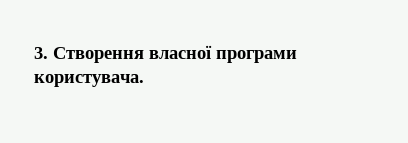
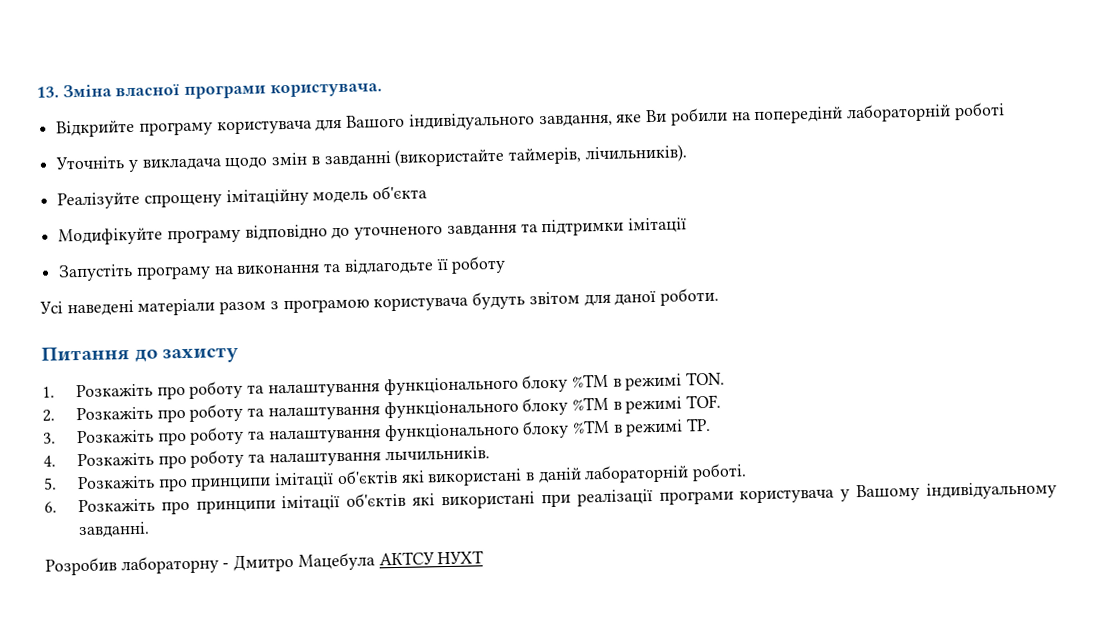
[34,47,144,63] 3. Створення -> [36,84,112,98] 13. Зміна
(144, 80) none -> [56,102,1005,138] [55,144,687,173] [57,185,428,210] [58,217,688,246] [58,255,507,282] [39,287,719,317] [41,346,240,364] [42,371,726,400] [42,394,722,423] [43,417,712,446] [43,446,490,469] [43,463,748,492] [44,481,1058,515] [77,521,150,539] [45,550,485,576] // Відкрийте програму користувача для Вашого індивідуального завдання, яке Ви робили на попередінй лабораторній роботі // Уточніть у викладача щодо змін в завданні (використайте таймерів, лічильників). // Реалізуйте спрощену імітаційну модель об'єкта // Модифікуйте програму відповідно до уточненого завдання та підтримки імітації // Запустіть програму на виконання та відлагодьте її роботу // Усі наведені матеріали разом з програмою користувача будуть звітом для даної роботи. // Питання до захисту // 1. Розкажіть про роботу та налаштування функціонального блоку %TM в режимі TON. // 2. Розкажіть про роботу та налаштування функціонального блоку %TM в режимі TOF. // 3. Розкажіть про роботу та налаштування функціонального блоку %TM в режимі TP. // 4. Розкажіть про роботу та налаштування лычильників. // 5. Розкажіть про принципи імітації об'єктів які використані в даній лабораторній роботі. // 6. Розкажіть про принципи імітації об'єктів які використані при реалізації програми користувача у Вашому індивідуальному завданні. // Розробив лабораторну - Дмитро Мацебула АКТСУ НУХТ

